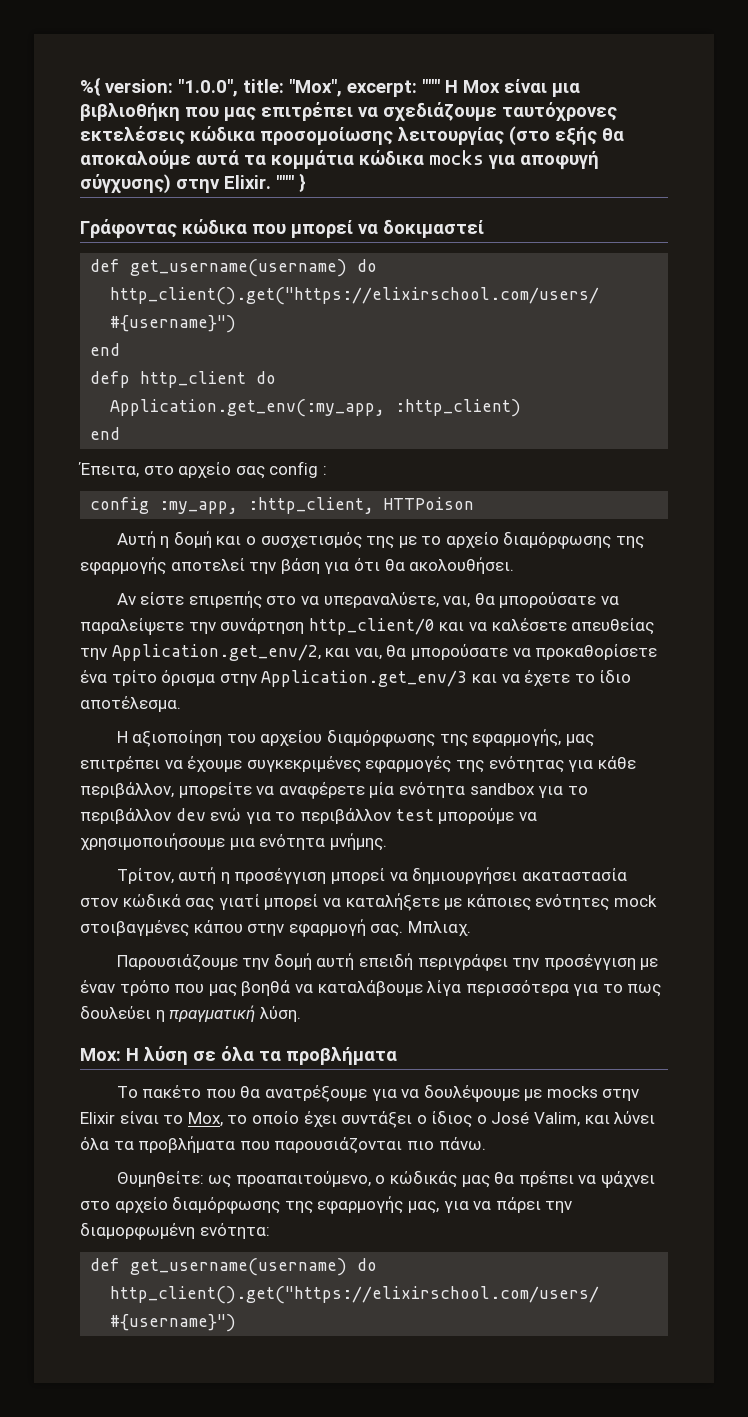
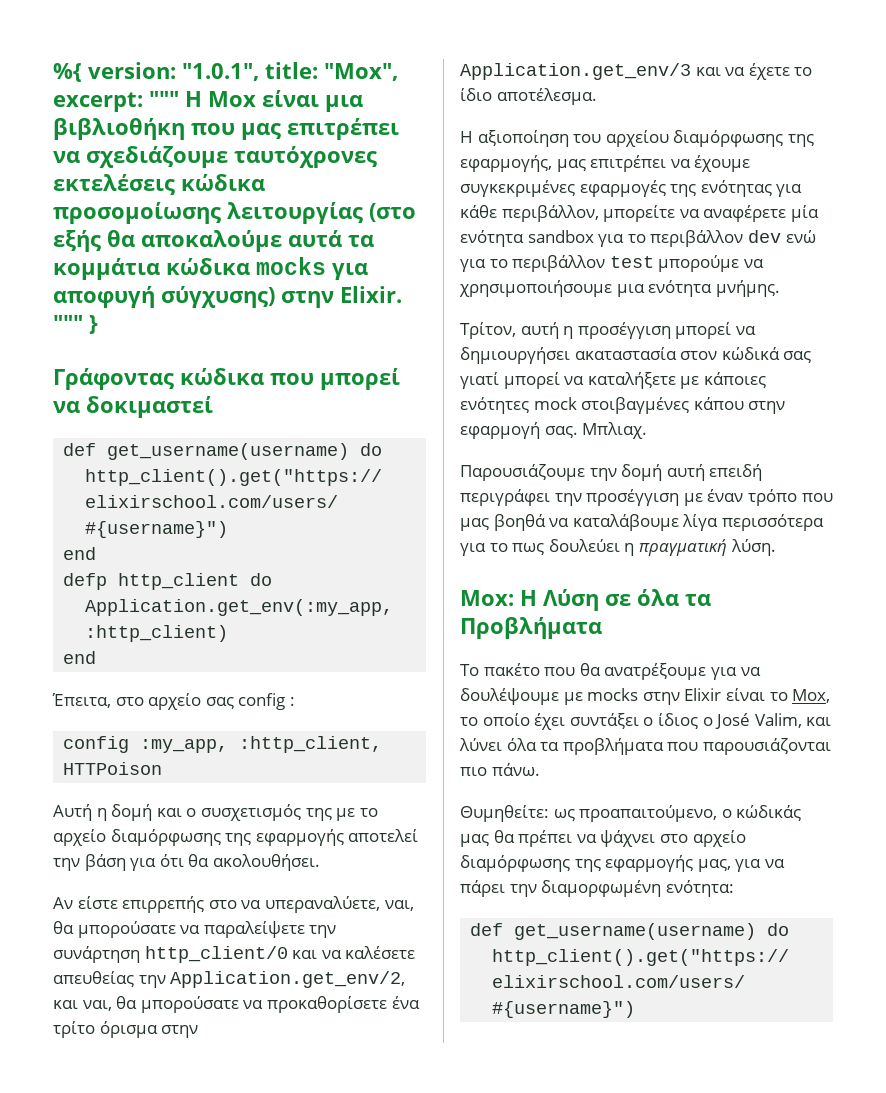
[178,79,238,97] "1.0.0", -> [182,63,259,81] "1.0.1",
[188,591,262,609] επιρεπής -> [122,896,205,913] επιρρεπής
[143,1046,188,1065] λύση -> [543,589,599,611] Λύση
[286,1046,397,1065] προβλήματα -> [460,617,602,639] Προβλήματα

